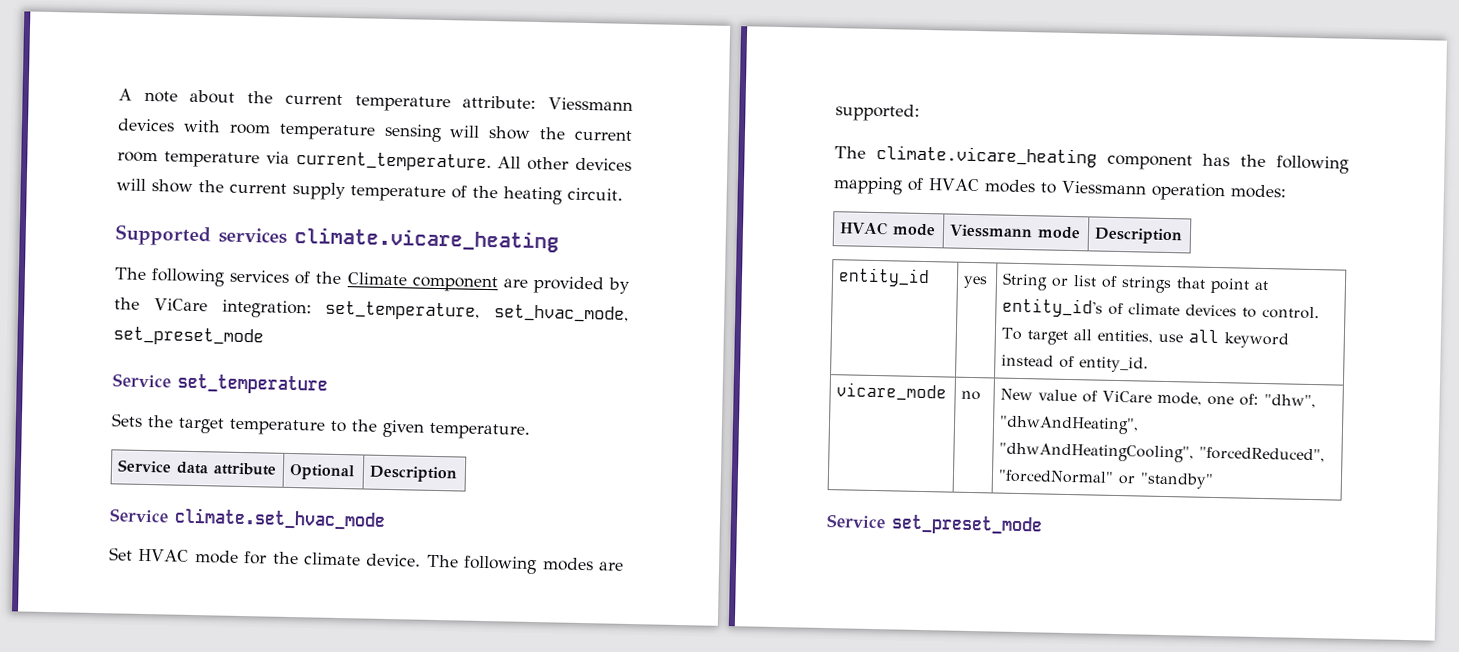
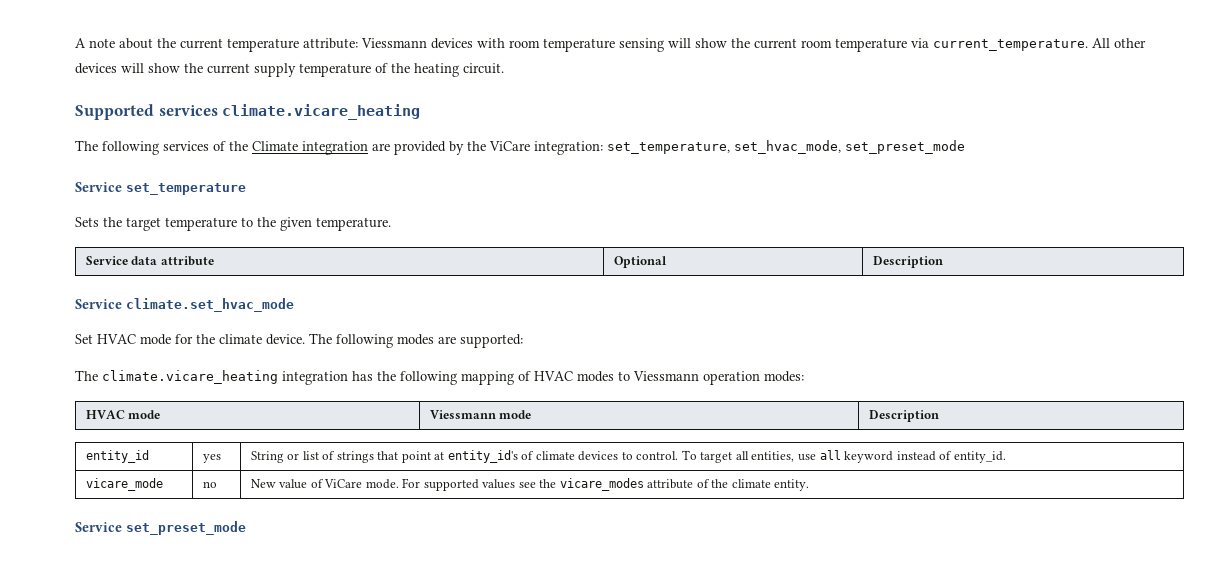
[411,275,498,293] component -> [302,141,368,155] integration
[1106,153,1193,171] component -> [282,371,348,385] integration
[1157,391,1317,409] [999,415,1140,435] [999,442,1326,463] [998,469,1215,490] mode, one of: "dhw", "dhwAndHeating", "dhwAndHeatingCooling", "forcedReduced", "forcedNormal" or "standby" -> [365,478,810,491] mode. For supported values see the vicare_modes attribute of the climate entity.

